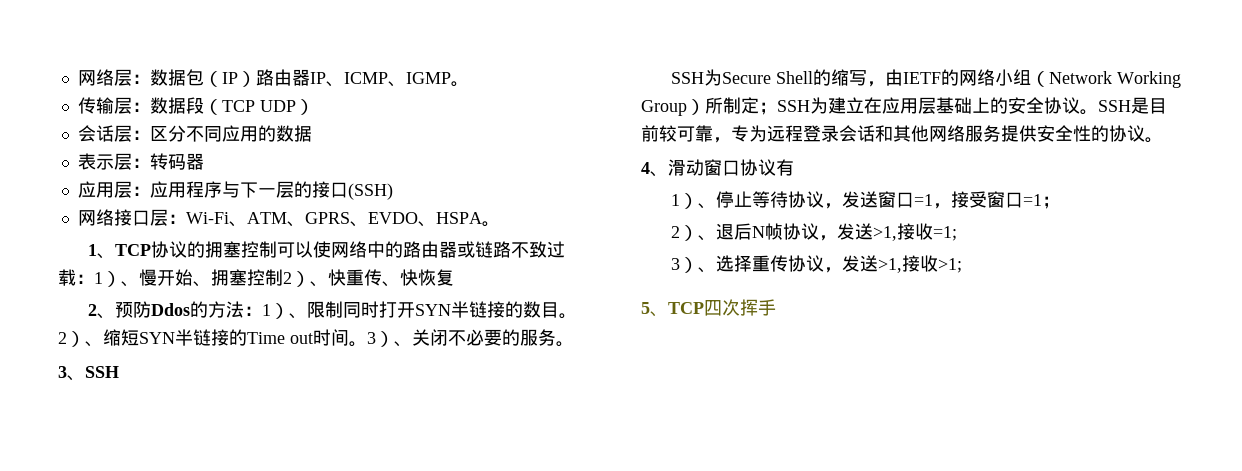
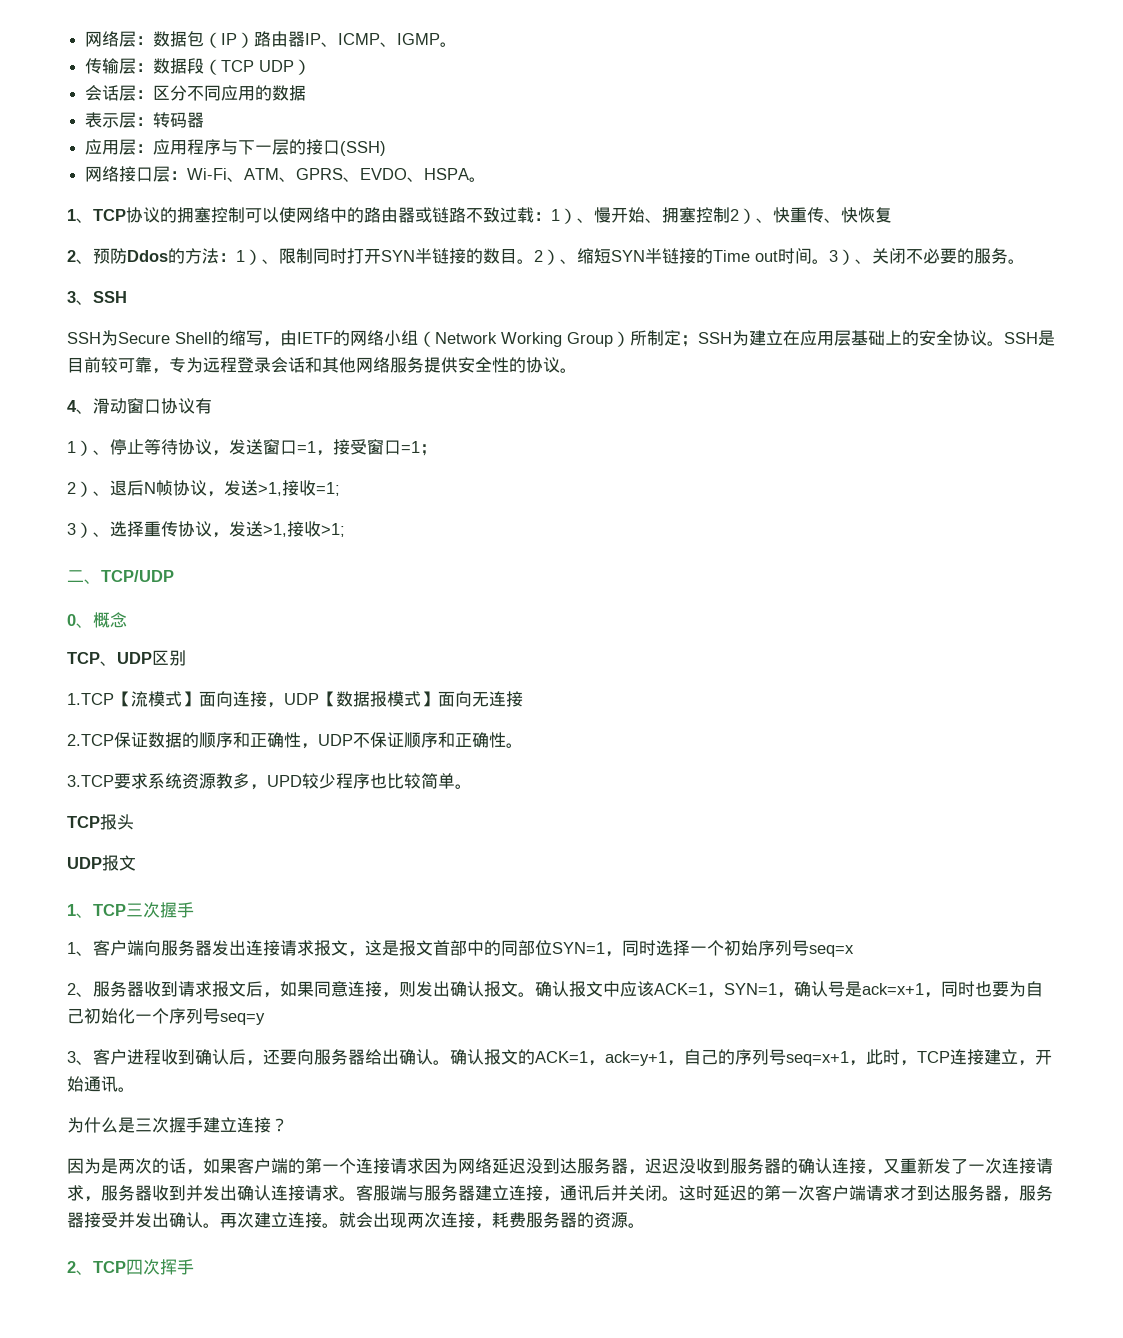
[641,302,650,314] 5 -> [67,570,174,584] [67,612,127,628] [67,650,186,666] [67,691,523,708] [67,732,523,749] [67,773,472,790] [67,814,134,830] [67,855,136,871] [67,902,194,918] [67,940,854,957] [67,981,1043,998] [67,1008,265,1025] [67,1049,1052,1066] [67,1076,135,1092] [67,1117,288,1133] [67,1158,1053,1175] [67,1185,1053,1202] [67,1212,645,1229] [67,1261,76,1273] 二、TCP/UDP // 0、概念 // TCP、UDP区别 // 1.TCP【流模式】面向连接，UDP【数据报模式】面向无连接 // 2.TCP保证数据的顺序和正确性，UDP不保证顺序和正确性。 // 3.TCP要求系统资源教多，UPD较少程序也比较简单。 // TCP报头 // UDP报文 // 1、TCP三次握手 // 1、客户端向服务器发出连接请求报文，这是报文首部中的同部位SYN=1，同时选择一个初始序列号seq=x // 2、服务器收到请求报文后，如果同意连接，则发出确认报文。确认报文中应该ACK=1，SYN=1，确认号是ack=x+1，同时也要为自己初始化一个序列号seq=y // 3、客户进程收到确认后，还要向服务器给出确认。确认报文的ACK=1，ack=y+1，自己的序列号seq=x+1，此时，TCP连接建立，开始通讯。 // 为什么是三次握手建立连接？ // 因为是两次的话，如果客户端的第一个连接请求因为网络延迟没到达服务器，迟迟没收到服务器的确认连接，又重新发了一次连接请求，服务器收到并发出确认连接请求。客服端与服务器建立连接，通讯后并关闭。这时延迟的第一次客户端请求才到达服务器，服务器接受并发出确认。再次建立连接。就会出现两次连接，耗费服务器的资源。 // 2

